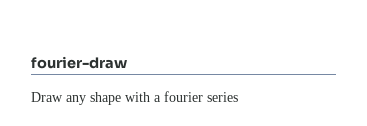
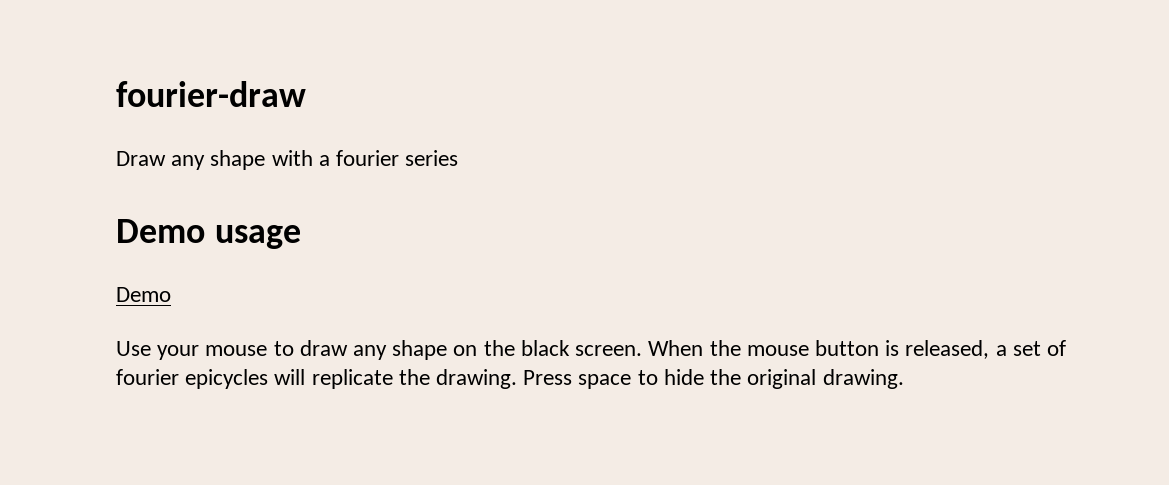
(238, 97) none -> [116,219,301,249] [116,287,171,302] [116,340,1066,360] [116,369,904,389] // Demo usage // Demo // Use your mouse to draw any shape on the black screen. When the mouse button is released, a set of fourier epicycles will replicate the drawing. Press space to hide the original drawing.

